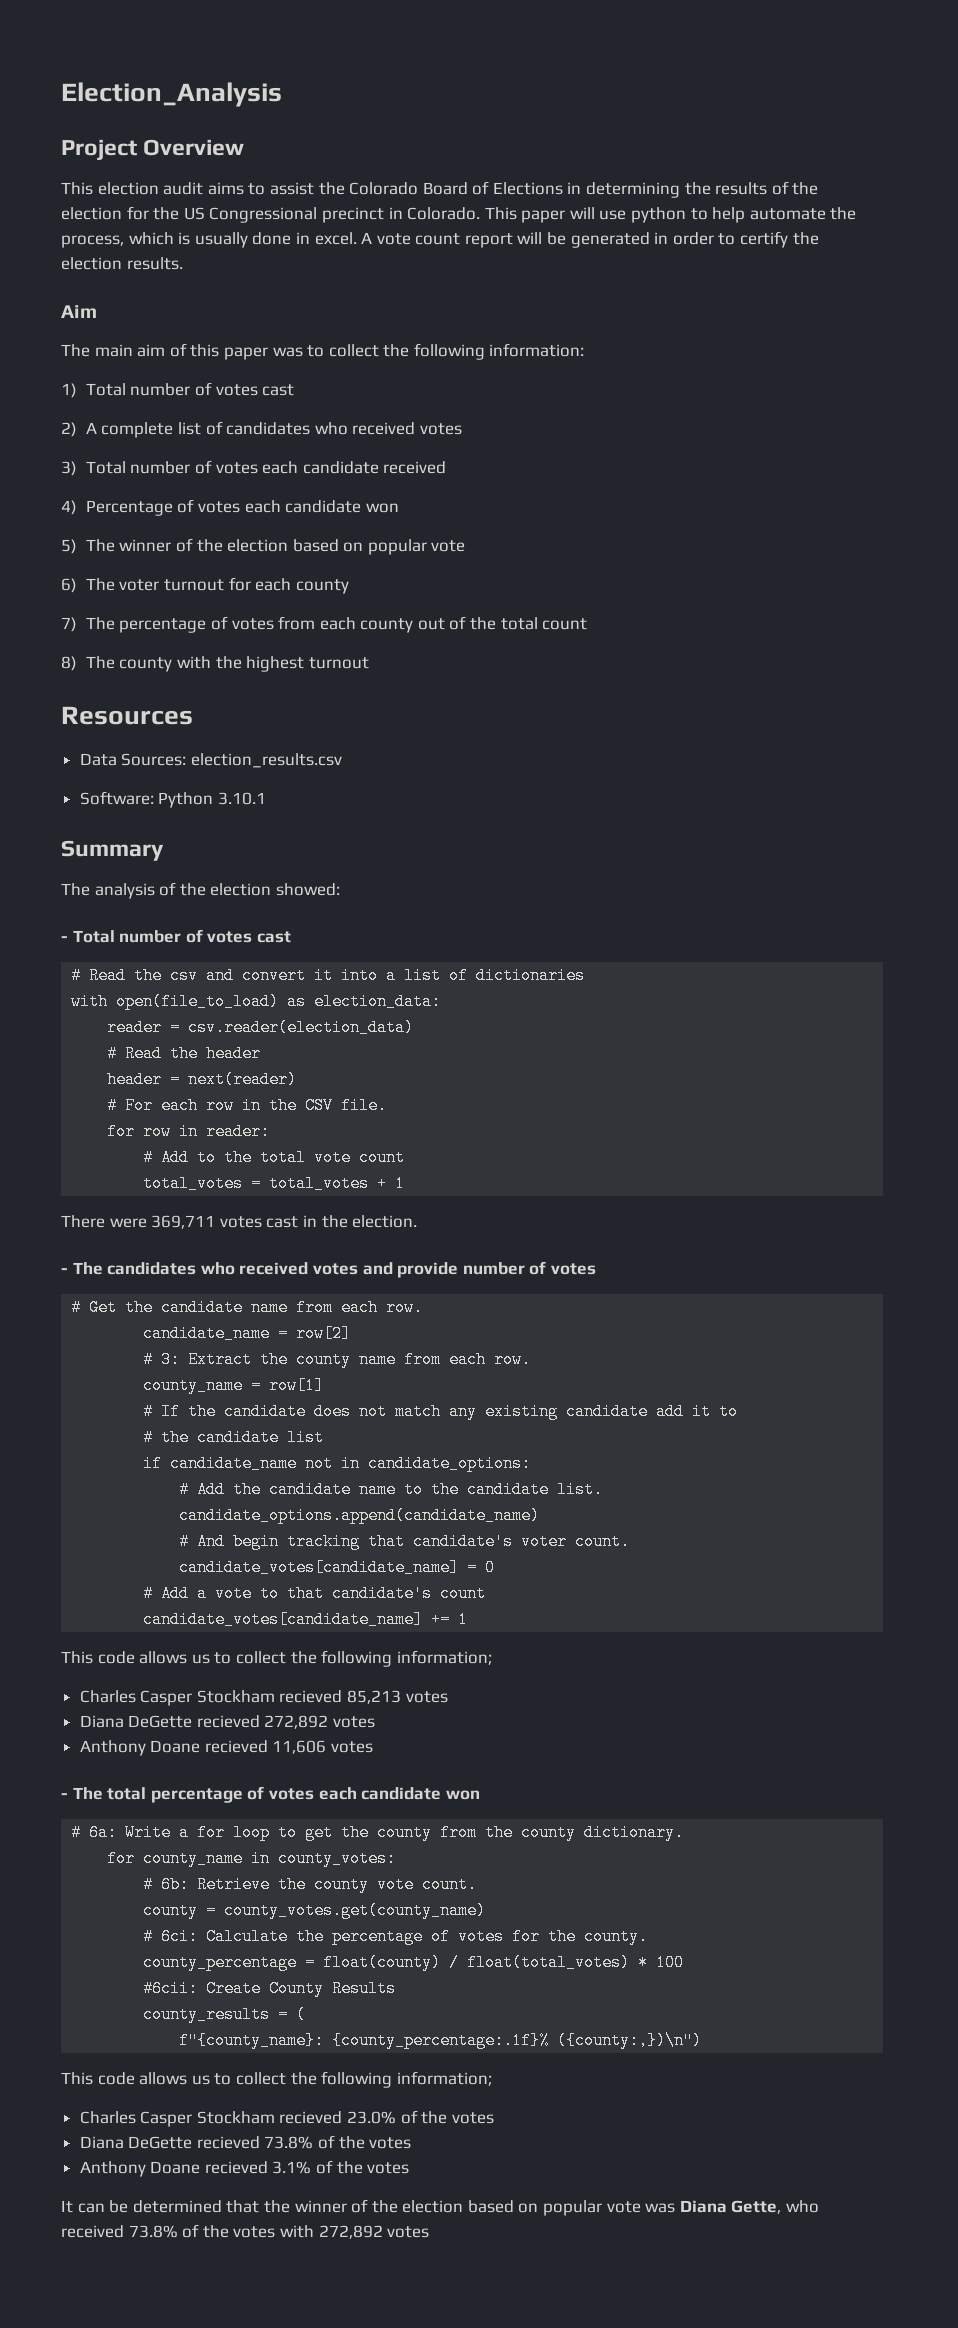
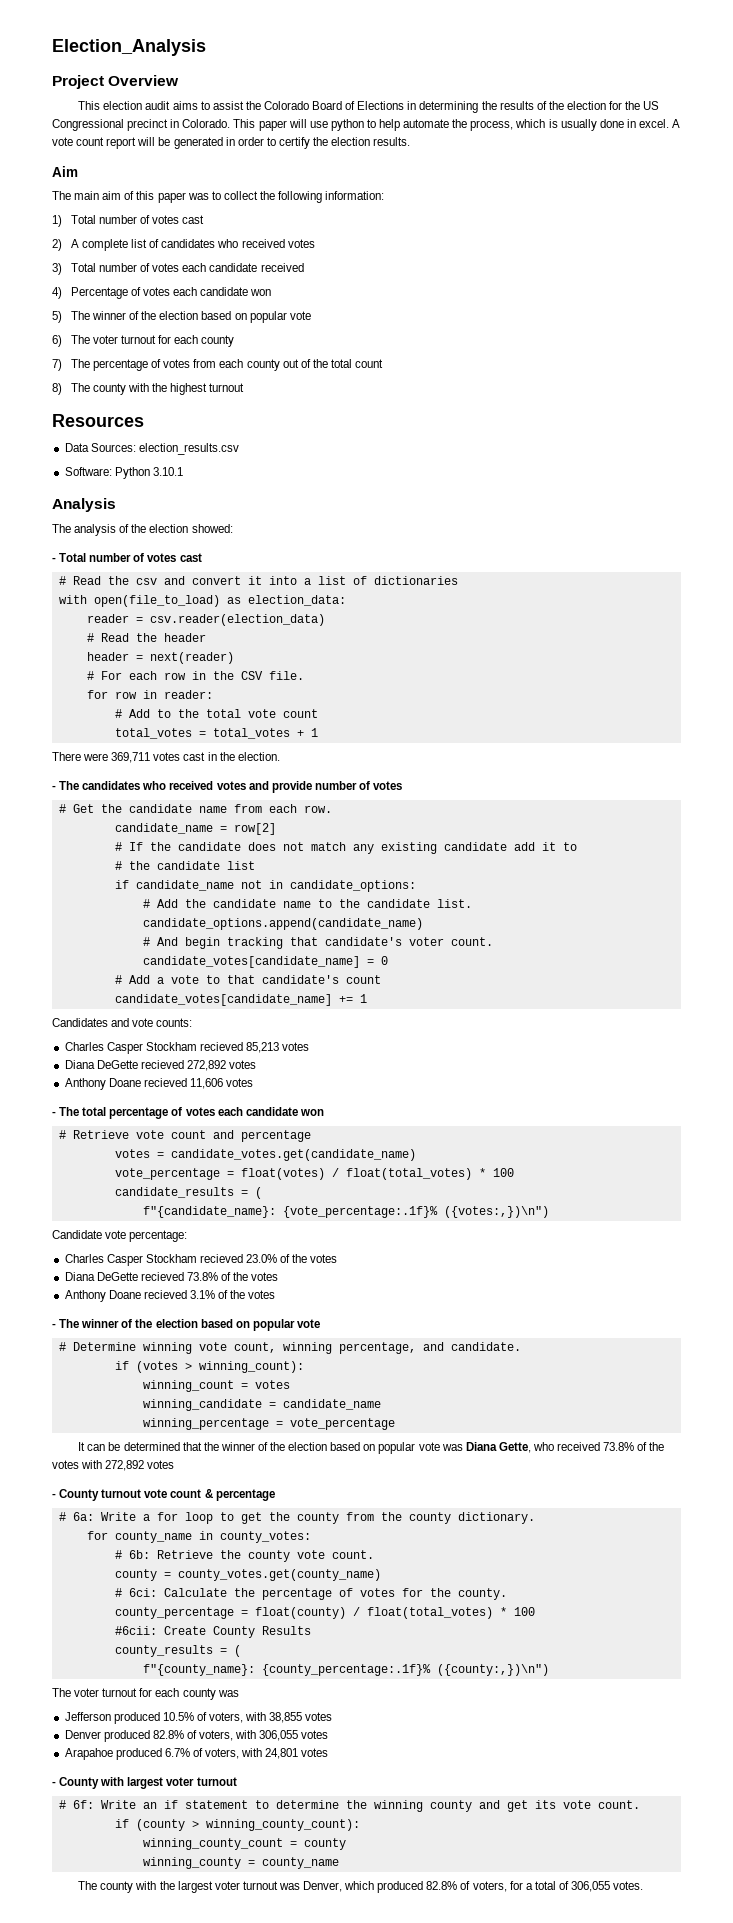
[61,840,164,861] Summary -> [52,498,116,512] Analysis
[143,1351,532,1368] [143,1377,325,1394] // # 3: Extract the county name from each row. // county_name = row[1] -> (276, 829) none
[61,1650,492,1667] This code allows us to collect the following information; -> [52,1018,193,1027] Candidates and vote counts:
(480, 1795) none -> [58,1130,311,1142] [114,1149,416,1161] [114,1168,514,1180] [114,1187,262,1199] [142,1206,549,1218] [52,1230,188,1242] [64,1254,338,1266] [64,1272,279,1281] [64,1290,276,1302] [52,1319,320,1331] [58,1342,521,1354] [114,1361,304,1373] [142,1380,290,1392] [142,1399,381,1411] [142,1418,395,1430] [78,1442,665,1454] [52,1460,175,1471] [52,1489,275,1501] // # Retrieve vote count and percentage // votes = candidate_votes.get(candidate_name) // vote_percentage = float(votes) / float(total_votes) * 100 // candidate_results = ( // f"{candidate_name}: {vote_percentage:.1f}% ({votes:,})\n") // Candidate vote percentage: // Charles Casper Stockham recieved 23.0% of the votes // Diana DeGette recieved 73.8% of the votes // Anthony Doane recieved 3.1% of the votes // - The winner of the election based on popular vote // # Determine winning vote count, winning percentage, and candidate. // if (votes > winning_count): // winning_count = votes // winning_candidate = candidate_name // winning_percentage = vote_percentage // It can be determined that the winner of the election based on popular vote was Diana Gette, who received 73.8% of the votes with 272,892 votes // - County turnout vote count & percentage
[61,2071,492,2088] [79,2110,494,2127] [79,2135,412,2149] [79,2160,410,2177] [61,2199,820,2216] [61,2224,430,2239] This code allows us to collect the following information; // Charles Casper Stockham recieved 23.0% of the votes // Diana DeGette recieved 73.8% of the votes // Anthony Doane recieved 3.1% of the votes // It can be determined that the winner of the election based on popular vote was Diana Gette, who received 73.8% of the votes with 272,892 votes -> [52,1688,239,1700] [64,1712,333,1724] [64,1730,329,1742] [64,1748,329,1760] [52,1777,237,1789] [58,1800,640,1812] [114,1819,360,1831] [142,1838,346,1850] [142,1857,339,1869] [78,1881,644,1893] The voter turnout for each county was // Jefferson produced 10.5% of voters, with 38,855 votes // Denver produced 82.8% of voters, with 306,055 votes // Arapahoe produced 6.7% of voters, with 24,801 votes // - County with largest voter turnout // # 6f: Write an if statement to determine the winning county and get its vote count. // if (county > winning_county_count): // winning_county_count = county // winning_county = county_name // The county with the largest voter turnout was Denver, which produced 82.8% of voters, for a total of 306,055 votes.

